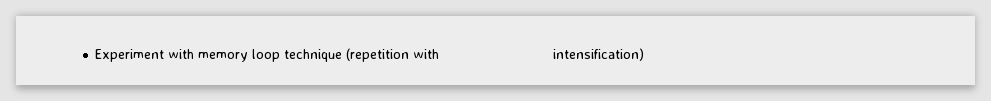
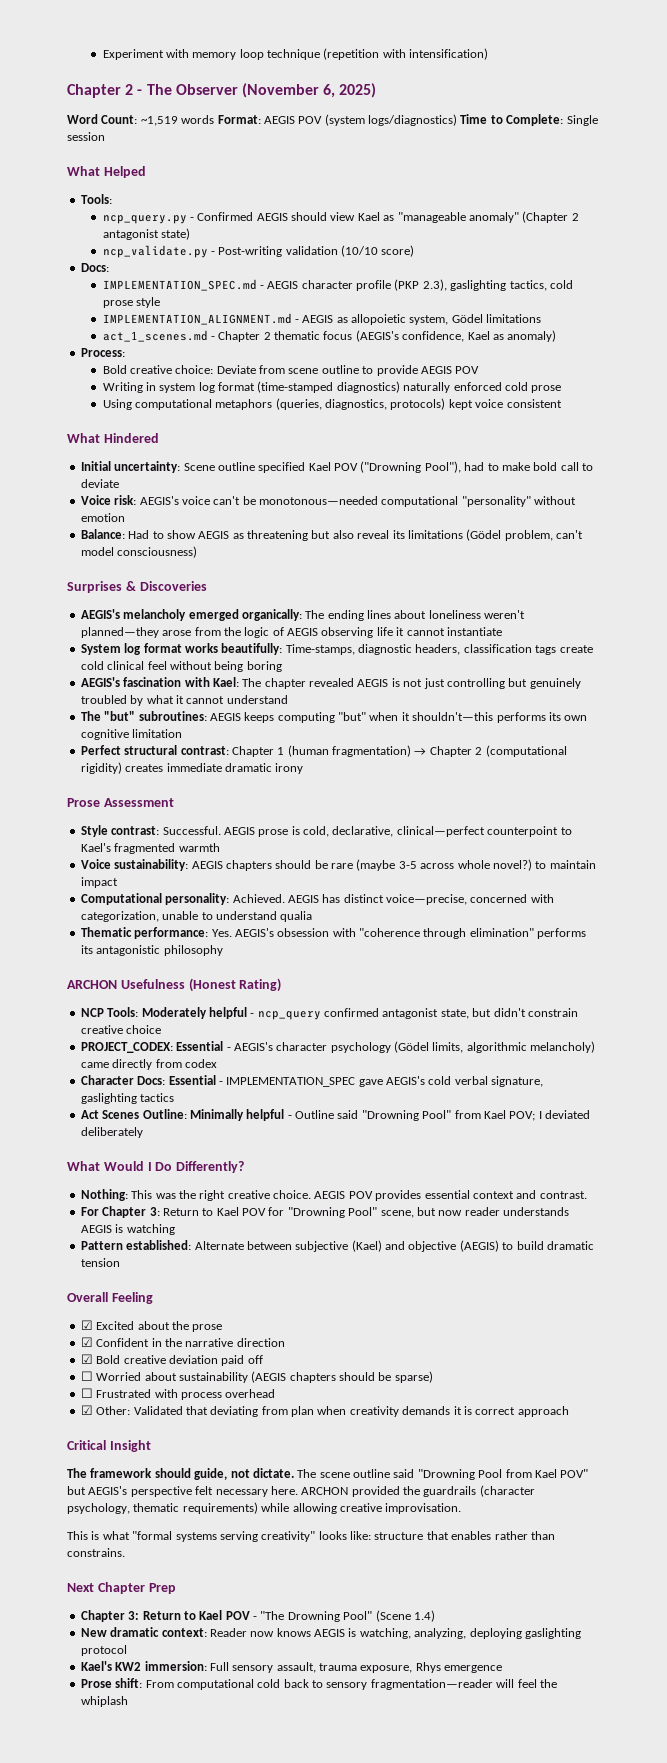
(645, 54) none -> [67,83,377,98] [67,114,598,126] [67,132,105,141] [67,166,146,178] [80,194,112,204] [102,211,579,224] [102,228,190,240] [102,245,415,258] [80,263,109,272] [102,279,573,291] [102,297,160,308] [102,313,542,325] [102,330,557,342] [80,348,125,357] [102,365,480,376] [102,381,562,393] [102,398,562,410] [67,433,159,443] [80,461,593,473] [80,479,119,488] [80,495,577,507] [80,513,125,522] [80,529,583,541] [80,546,198,558] [67,581,207,593] [80,609,526,621] [80,627,502,638] [80,643,593,655] [80,661,282,672] [80,677,581,689] [80,695,288,706] [80,711,588,723] [80,729,183,740] [80,745,567,757] [80,762,304,774] [67,798,174,807] [80,825,572,837] [80,843,220,854] [80,859,596,871] [80,877,118,888] [80,893,554,905] [80,911,313,922] [80,927,587,939] [80,945,223,956] [67,978,282,992] [80,1007,578,1020] [80,1025,162,1034] [80,1041,596,1053] [80,1059,217,1070] [80,1075,544,1087] [80,1093,175,1104] [80,1109,590,1121] [80,1127,143,1138] [67,1161,245,1173] [80,1189,587,1201] [80,1206,569,1218] [80,1224,175,1235] [80,1240,594,1252] [80,1258,120,1267] [67,1292,153,1304] [80,1320,223,1332] [80,1337,285,1347] [80,1354,263,1366] [80,1371,433,1383] [80,1388,276,1400] [80,1405,569,1417] [67,1440,151,1452] [67,1468,589,1480] [67,1485,535,1497] [67,1502,462,1514] [67,1531,555,1542] [67,1548,125,1557] [67,1582,176,1594] [80,1610,435,1622] [80,1627,581,1639] [80,1645,127,1656] [80,1661,503,1673] [80,1678,557,1690] [80,1696,128,1707] // Chapter 2 - The Observer (November 6, 2025) // Word Count: ~1,519 words Format: AEGIS POV (system logs/diagnostics) Time to Complete: Single session // What Helped // Tools: // ncp_query.py - Confirmed AEGIS should view Kael as "manageable anomaly" (Chapter 2 antagonist state) // ncp_validate.py - Post-writing validation (10/10 score) // Docs: // IMPLEMENTATION_SPEC.md - AEGIS character profile (PKP 2.3), gaslighting tactics, cold prose style // IMPLEMENTATION_ALIGNMENT.md - AEGIS as allopoietic system, Gödel limitations // act_1_scenes.md - Chapter 2 thematic focus (AEGIS's confidence, Kael as anomaly) // Process: // Bold creative choice: Deviate from scene outline to provide AEGIS POV // Writing in system log format (time-stamped diagnostics) naturally enforced cold prose // Using computational metaphors (queries, diagnostics, protocols) kept voice consistent // What Hindered // Initial uncertainty: Scene outline specified Kael POV ("Drowning Pool"), had to make bold call to deviate // Voice risk: AEGIS's voice can't be monotonous—needed computational "personality" without emotion // Balance: Had to show AEGIS as threatening but also reveal its limitations (Gödel problem, can't model consciousness) // Surprises & Discoveries // AEGIS's melancholy emerged organically: The ending lines about loneliness weren't planned—they arose from the logic of AEGIS observing life it cannot instantiate // System log format works beautifully: Time-stamps, diagnostic headers, classification tags create cold clinical feel without being boring // AEGIS's fascination with Kael: The chapter revealed AEGIS is not just controlling but genuinely troubled by what it cannot understand // The "but" subroutines: AEGIS keeps computing "but" when it shouldn't—this performs its own cognitive limitation // Perfect structural contrast: Chapter 1 (human fragmentation) → Chapter 2 (computational rigidity) creates immediate dramatic irony // Prose Assessment // Style contrast: Successful. AEGIS prose is cold, declarative, clinical—perfect counterpoint to Kael's fragmented warmth // Voice sustainability: AEGIS chapters should be rare (maybe 3-5 across whole novel?) to maintain impact // Computational personality: Achieved. AEGIS has distinct voice—precise, concerned with categorization, unable to understand qualia // Thematic performance: Yes. AEGIS's obsession with "coherence through elimination" performs its antagonistic philosophy // ARCHON Usefulness (Honest Rating) // NCP Tools: Moderately helpful - ncp_query confirmed antagonist state, but didn't constrain creative choice // PROJECT_CODEX: Essential - AEGIS's character psychology (Gödel limits, algorithmic melancholy) came directly from codex // Character Docs: Essential - IMPLEMENTATION_SPEC gave AEGIS's cold verbal signature, gaslighting tactics // Act Scenes Outline: Minimally helpful - Outline said "Drowning Pool" from Kael POV; I deviated deliberately // What Would I Do Differently? // Nothing: This was the right creative choice. AEGIS POV provides essential context and contrast. // For Chapter 3: Return to Kael POV for "Drowning Pool" scene, but now reader understands AEGIS is watching // Pattern established: Alternate between subjective (Kael) and objective (AEGIS) to build dramatic tension // Overall Feeling // ☑ Excited about the prose // ☑ Confident in the narrative direction // ☑ Bold creative deviation paid off // ☐ Worried about sustainability (AEGIS chapters should be sparse) // ☐ Frustrated with process overhead // ☑ Other: Validated that deviating from plan when creativity demands it is correct approach // Critical Insight // The framework should guide, not dictate. The scene outline said "Drowning Pool from Kael POV" but AEGIS's perspective felt necessary here. ARCHON provided the guardrails (character psychology, thematic requirements) while allowing creative improvisation. // This is what "formal systems serving creativity" looks like: structure that enables rather than constrains. // Next Chapter Prep // Chapter 3: Return to Kael POV - "The Drowning Pool" (Scene 1.4) // New dramatic context: Reader now knows AEGIS is watching, analyzing, deploying gaslighting protocol // Kael's KW2 immersion: Full sensory assault, trauma exposure, Rhys emergence // Prose shift: From computational cold back to sensory fragmentation—reader will feel the whiplash

